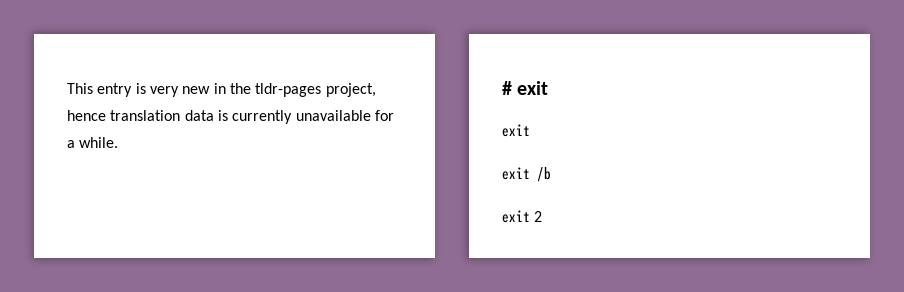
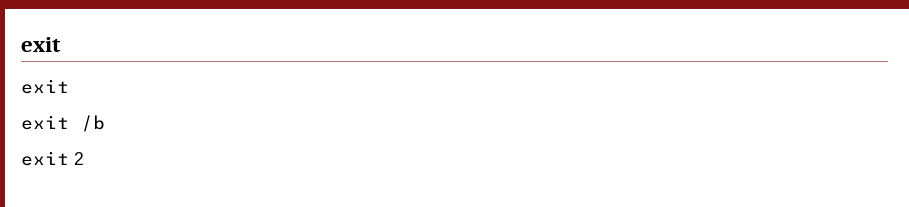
[67,83,376,97] [67,110,394,124] [67,137,119,148] [502,81,512,95] This entry is very new in the tldr-pages project, hence translation data is currently unavailable for a while. // # -> (21, 44) none

